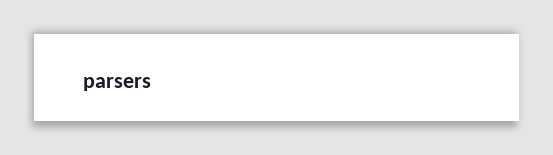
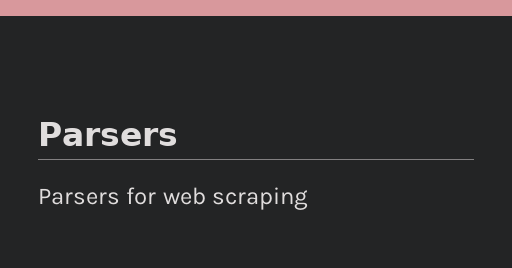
[83,77,151,91] parsers -> [38,122,178,146] [38,187,309,210] Parsers // Parsers for web scraping

